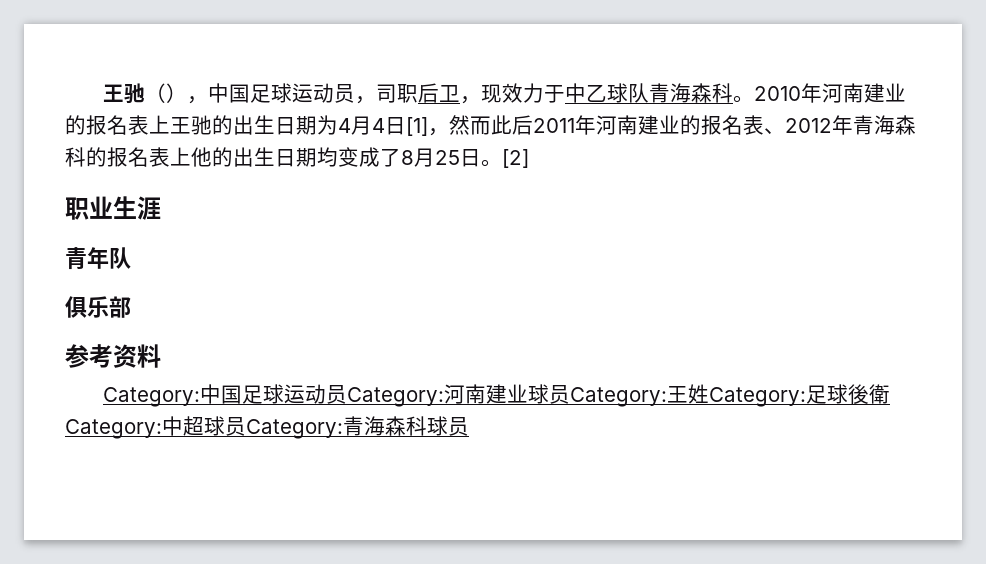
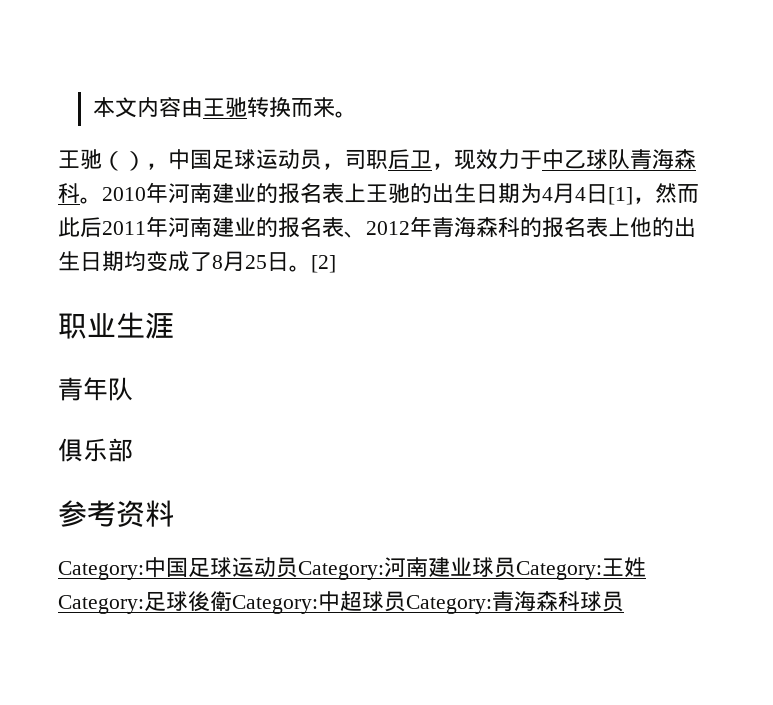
(102, 93) none -> [92,97,357,118] 本文内容由王驰转换而来。 //

